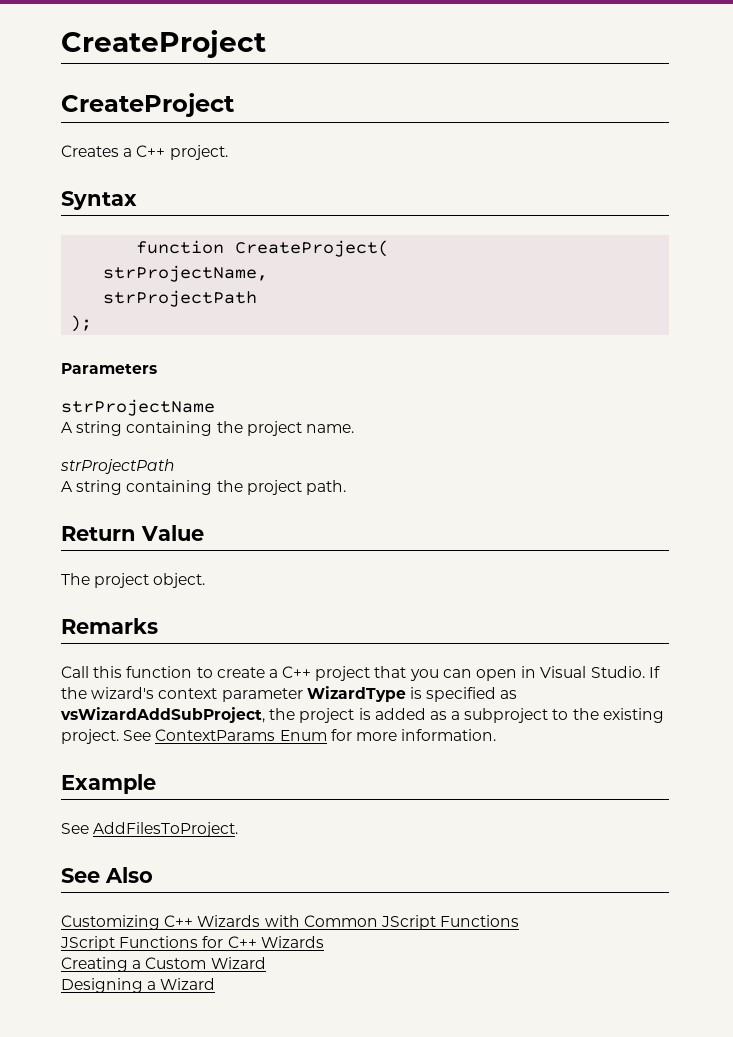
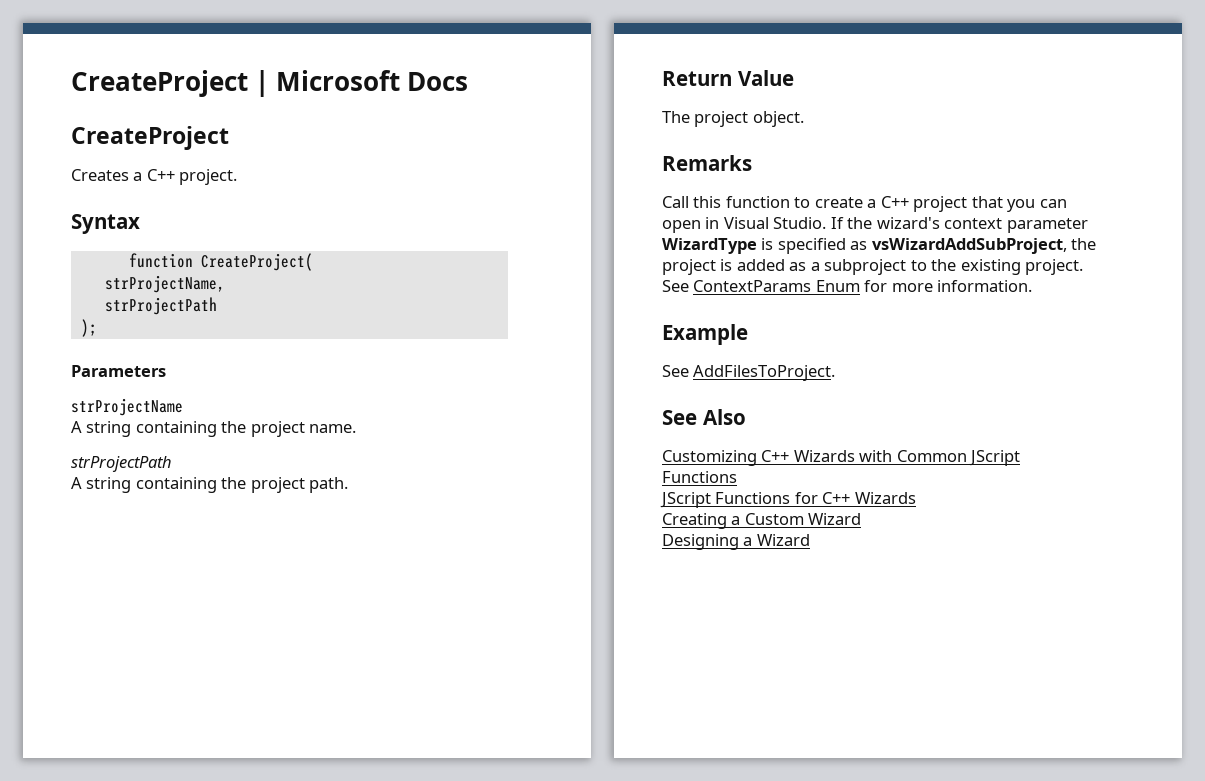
[61,30,266,58] CreateProject -> [71,70,469,97] CreateProject | Microsoft Docs

